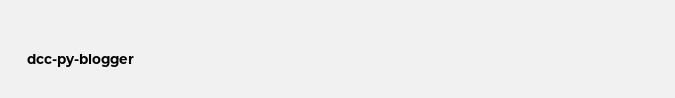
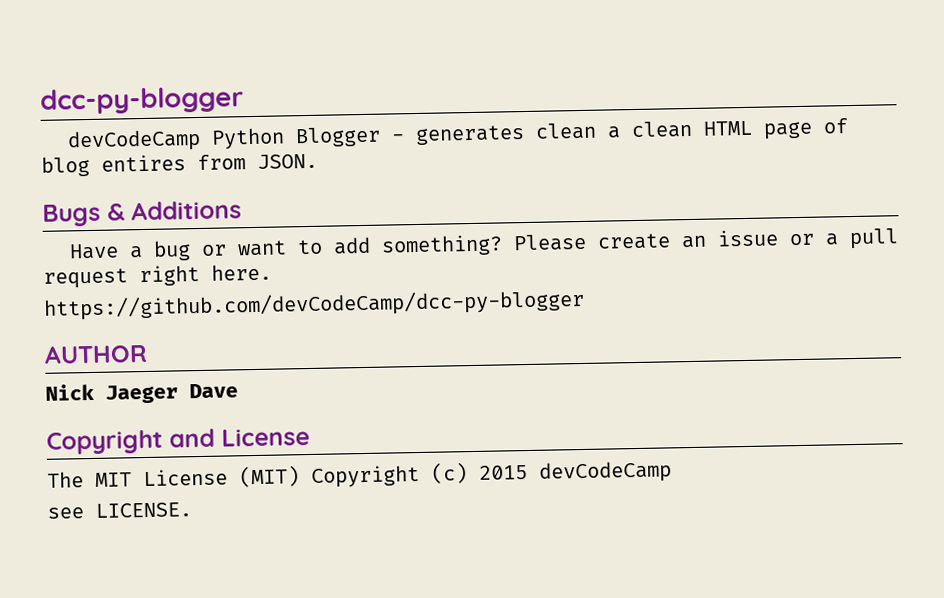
(134, 60) none -> [66,118,849,153] [41,153,318,177] [42,200,242,227] [68,228,899,261] [43,263,272,289] [43,288,585,321] [44,343,148,364] [45,383,238,404] [46,428,310,455] [47,460,672,488] [47,502,192,519] // devCodeCamp Python Blogger - generates clean a clean HTML page of blog entires from JSON. // Bugs & Additions // Have a bug or want to add something? Please create an issue or a pull request right here. // https://github.com/devCodeCamp/dcc-py-blogger // AUTHOR // Nick Jaeger Dave // Copyright and License // The MIT License (MIT) Copyright (c) 2015 devCodeCamp // see LICENSE.

